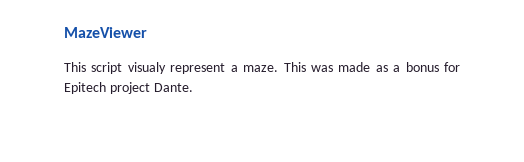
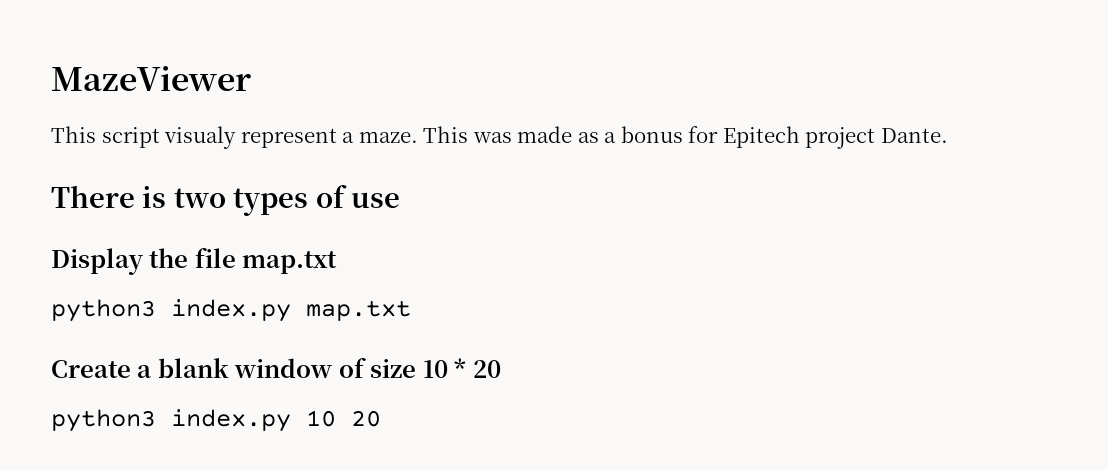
(193, 87) none -> [51,185,401,216] [51,247,338,275] [51,299,411,322] [51,357,501,378] [51,409,381,432] // There is two types of use // Display the file map.txt // python3 index.py map.txt // Create a blank window of size 10 * 20 // python3 index.py 10 20

